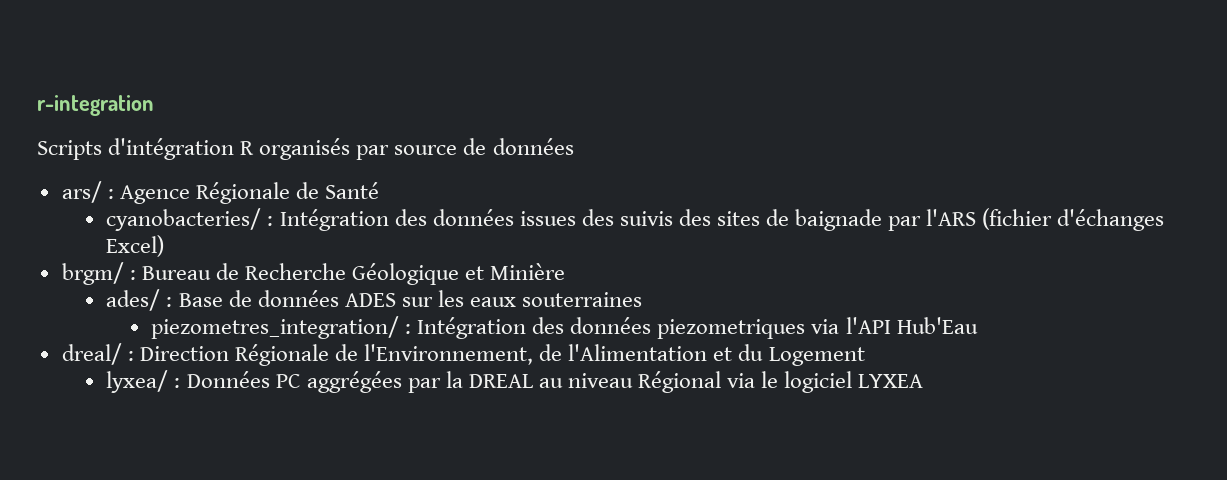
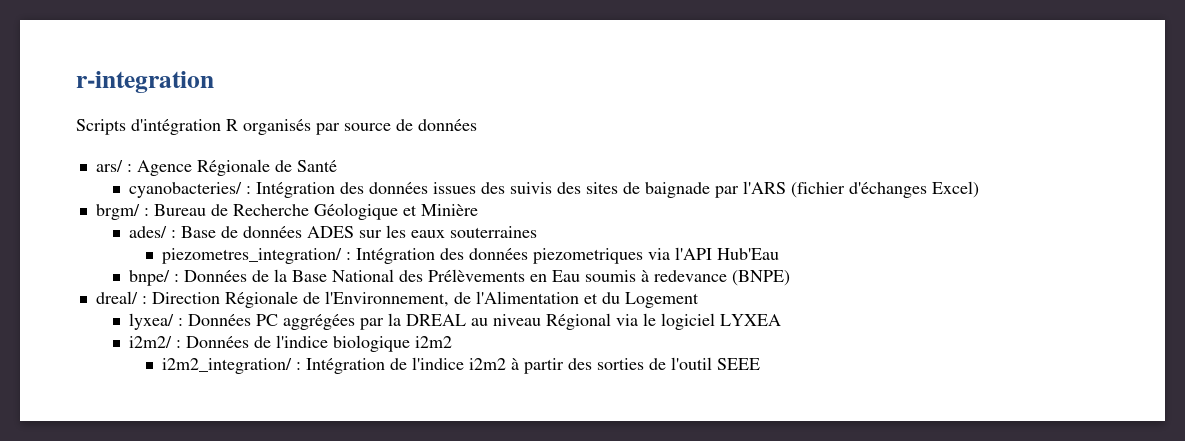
(978, 325) none -> [128,269,790,286] // bnpe/ : Données de la Base National des Prélèvements en Eau soumis à redevance (BNPE)
(924, 381) none -> [128,335,452,352] [161,357,760,374] // i2m2/ : Données de l'indice biologique i2m2 // i2m2_integration/ : Intégration de l'indice i2m2 à partir des sorties de l'outil SEEE

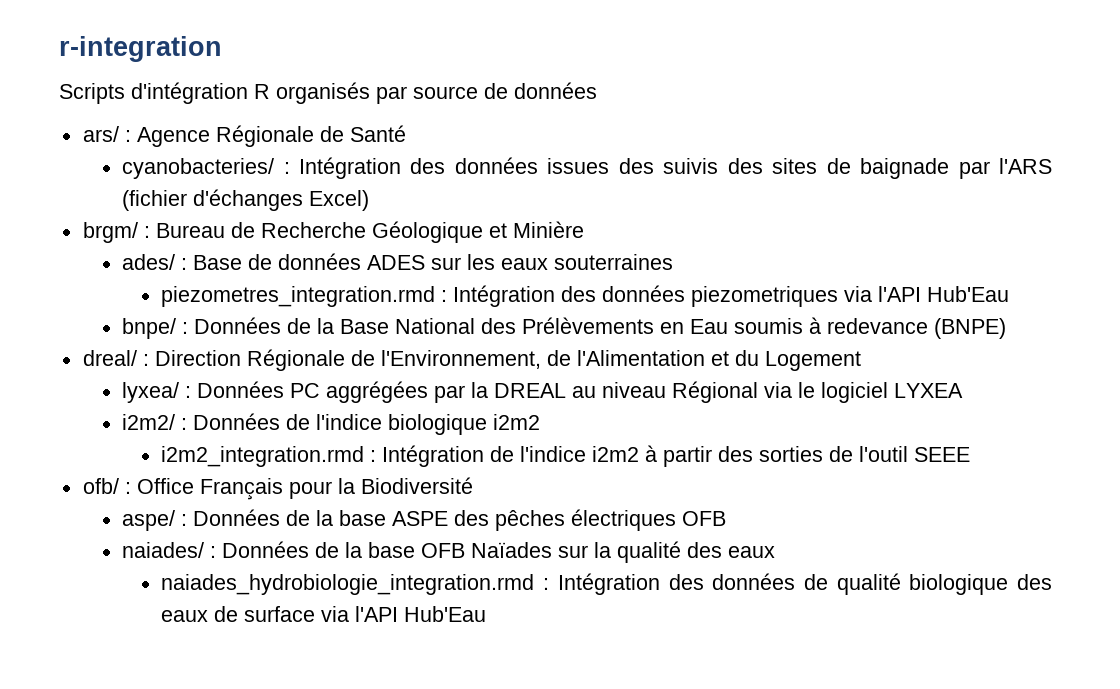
[161,248,342,264] piezometres_integration/ -> [161,286,436,307] piezometres_integration.rmd
[161,358,292,374] i2m2_integration/ -> [161,446,365,467] i2m2_integration.rmd
(760, 364) none -> [82,477,473,500] [122,509,727,531] [122,541,776,563] [161,573,1053,595] [161,606,487,622] // ofb/ : Office Français pour la Biodiversité // aspe/ : Données de la base ASPE des pêches électriques OFB // naiades/ : Données de la base OFB Naïades sur la qualité des eaux // naiades_hydrobiologie_integration.rmd : Intégration des données de qualité biologique des eaux de surface via l'API Hub'Eau

